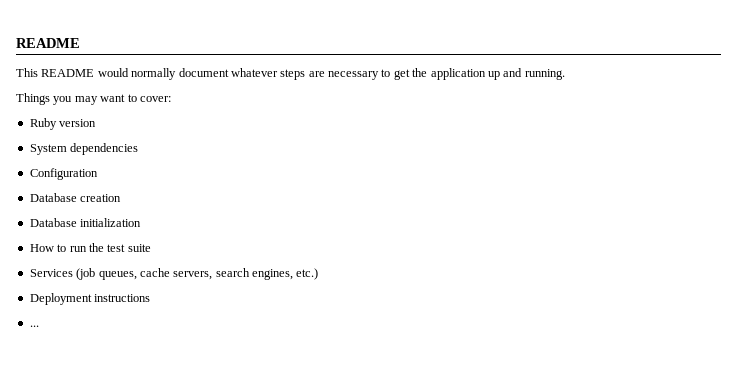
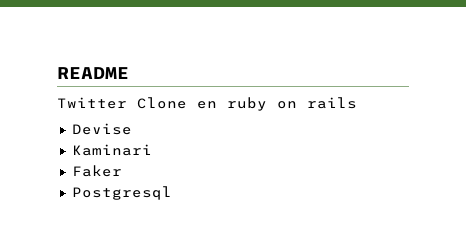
[16,68,565,80] [16,93,171,105] [29,118,97,130] [29,143,139,155] [29,168,98,180] [29,193,122,202] [29,218,142,227] [29,243,151,252] [29,268,319,280] [29,293,151,305] [29,325,39,327] This README would normally document whatever steps are necessary to get the application up and running. // Things you may want to cover: // Ruby version // System dependencies // Configuration // Database creation // Database initialization // How to run the test suite // Services (job queues, cache servers, search engines, etc.) // Deployment instructions // ... -> [57,97,357,111] [71,123,132,135] [71,144,152,156] [71,165,122,177] [71,186,172,200] Twitter Clone en ruby on rails // Devise // Kaminari // Faker // Postgresql

